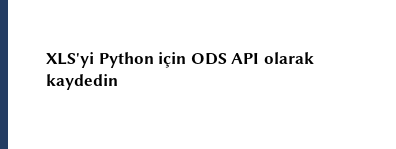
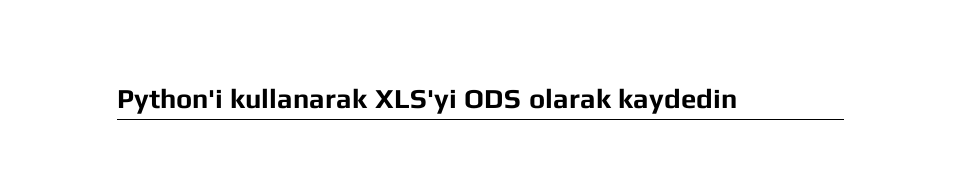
[46,52,260,68] XLS'yi Python için ODS API -> [117,88,522,114] Python'i kullanarak XLS'yi ODS

